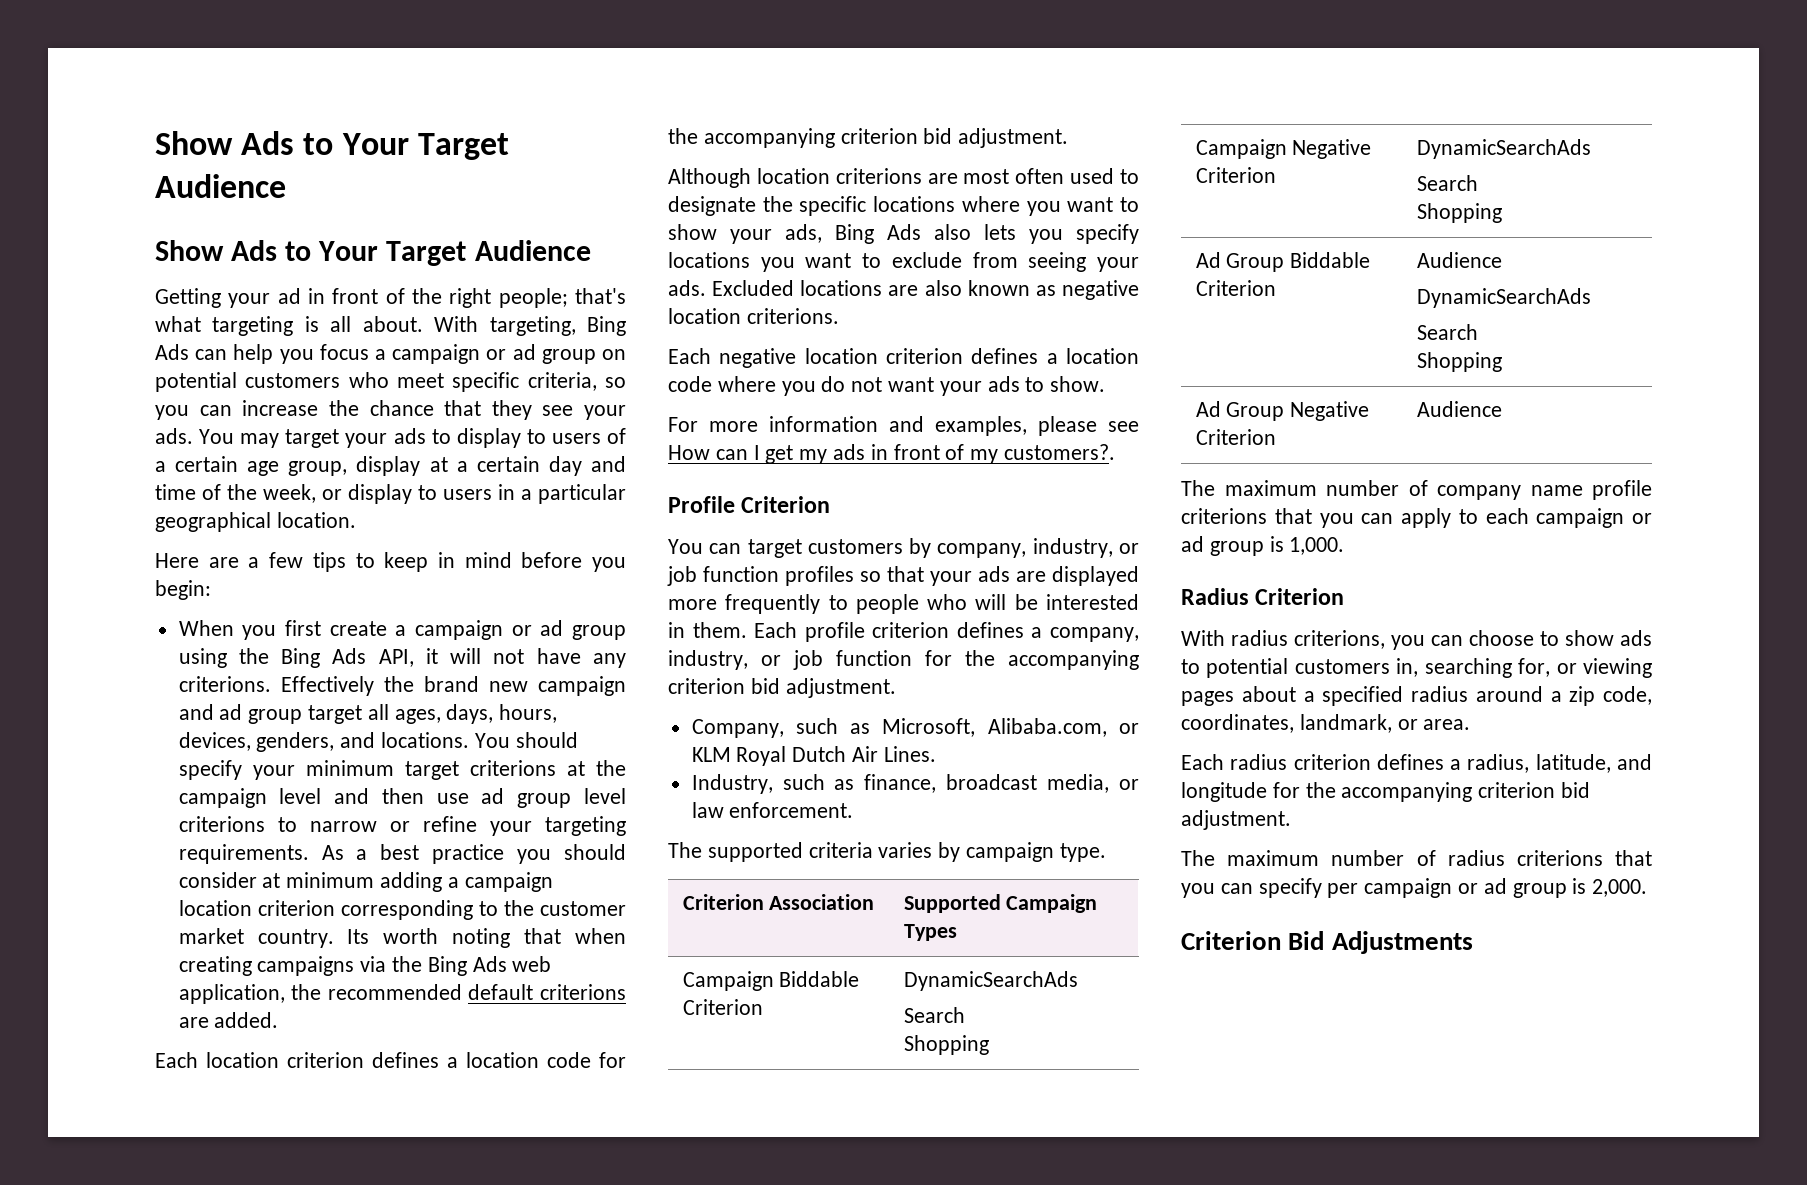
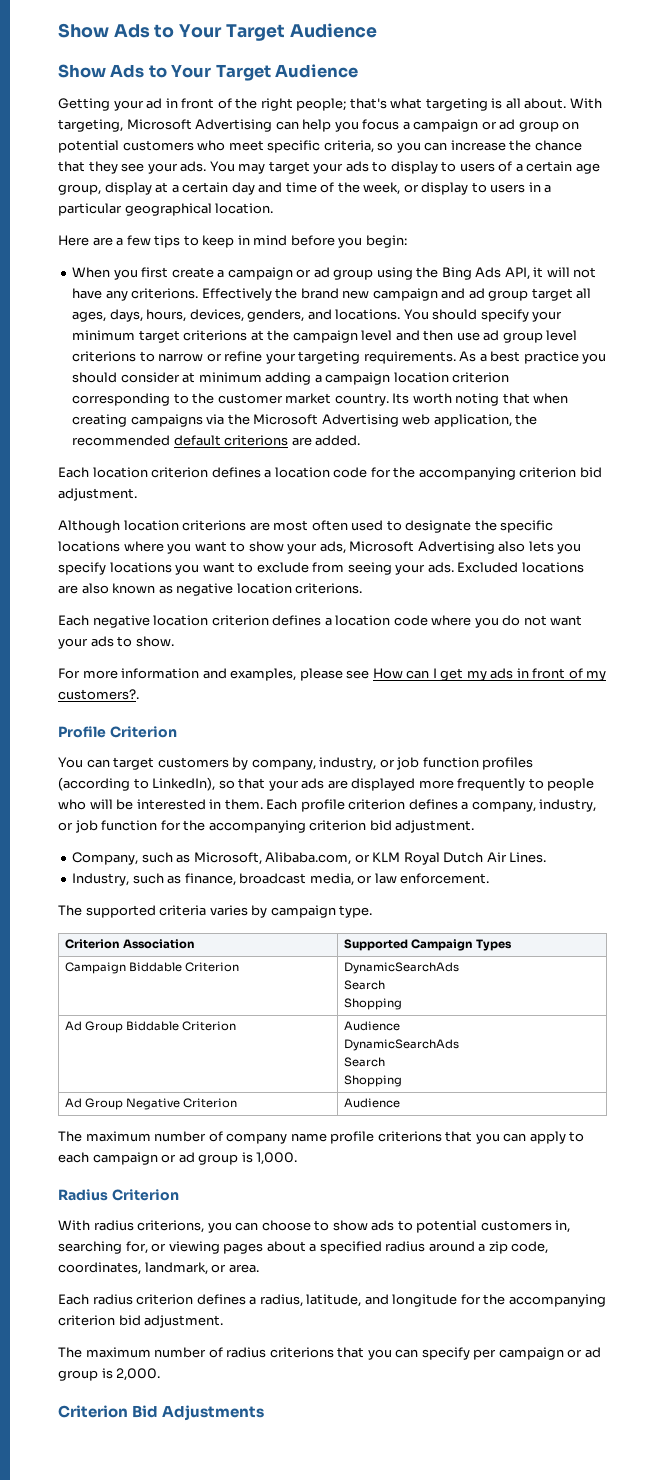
[587,316,627,336] [155,344,189,360] Bing Ads -> [126,119,273,132] Microsoft Advertising
[427,956,507,976] Bing Ads -> [253,414,399,427] Microsoft Advertising
[835,224,921,244] Bing Ads -> [349,541,495,554] Microsoft Advertising
(854, 576) none -> [58,777,216,791] (according to LinkedIn),
[1195,139,1372,159] [1195,167,1276,183] [1416,139,1591,159] [1416,175,1478,191] [1416,203,1502,223] // Campaign Negative Criterion | DynamicSearchAds // Search // Shopping -> (402, 1004) none

